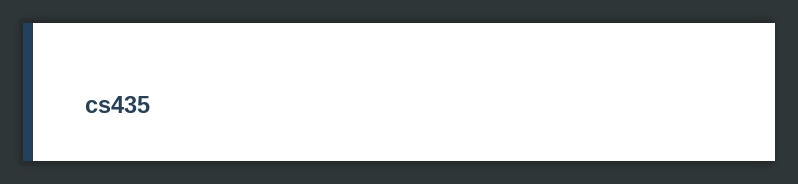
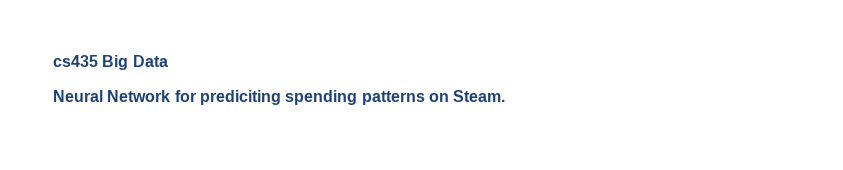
(150, 104) none -> [102,55,168,70] [53,90,506,105] Big Data // Neural Network for prediciting spending patterns on Steam.

